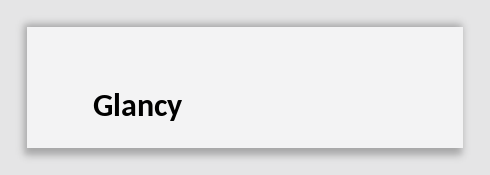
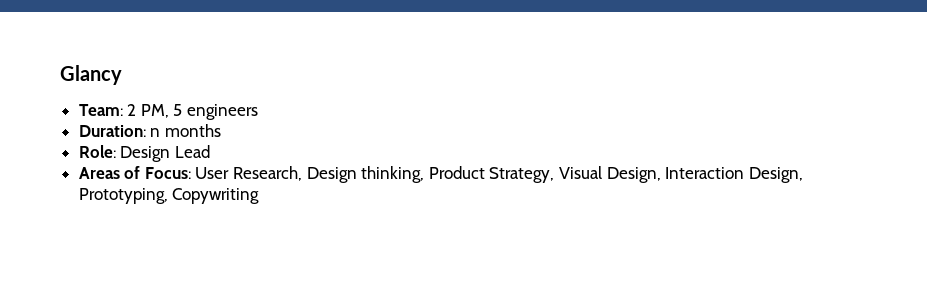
(182, 107) none -> [78,104,259,120] [78,124,221,137] [78,145,210,162] [78,166,803,183] [78,188,260,204] // Team: 2 PM, 5 engineers // Duration: n months // Role: Design Lead // Areas of Focus: User Research, Design thinking, Product Strategy, Visual Design, Interaction Design, Prototyping, Copywriting

